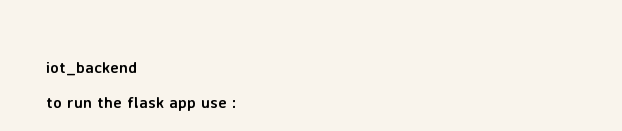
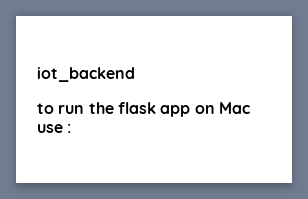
(196, 105) none -> [194,102,250,114] on Mac

